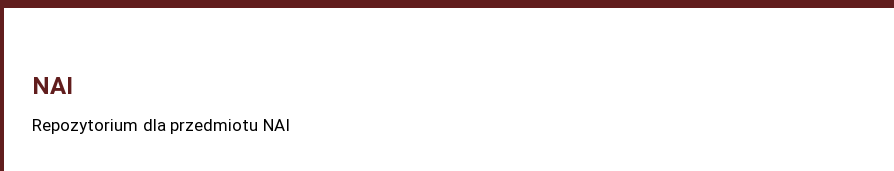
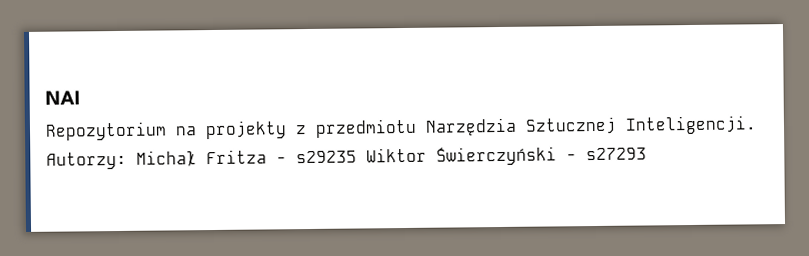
[142,119,290,134] dla przedmiotu NAI -> [175,115,757,140] [46,146,647,170] na projekty z przedmiotu Narzędzia Sztucznej Inteligencji. // Autorzy: Michał Fritza - s29235 Wiktor Świerczyński - s27293

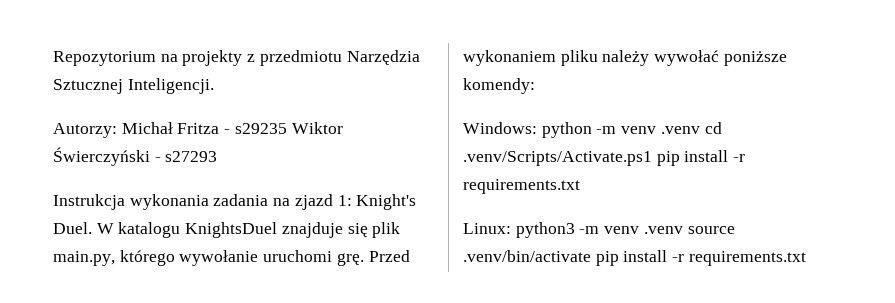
[45,90,81,105] NAI // -> (53, 58) none
(647, 154) none -> [53,194,417,210] [53,222,401,238] [53,250,410,266] [463,50,787,66] [463,78,535,94] [463,122,722,138] [463,150,746,166] [463,179,580,194] [463,222,735,238] [463,250,806,266] // Instrukcja wykonania zadania na zjazd 1: Knight's Duel. W katalogu KnightsDuel znajduje się plik main.py, którego wywołanie uruchomi grę. Przed wykonaniem pliku należy wywołać poniższe komendy: // Windows: python -m venv .venv cd .venv/Scripts/Activate.ps1 pip install -r requirements.txt // Linux: python3 -m venv .venv source .venv/bin/activate pip install -r requirements.txt

